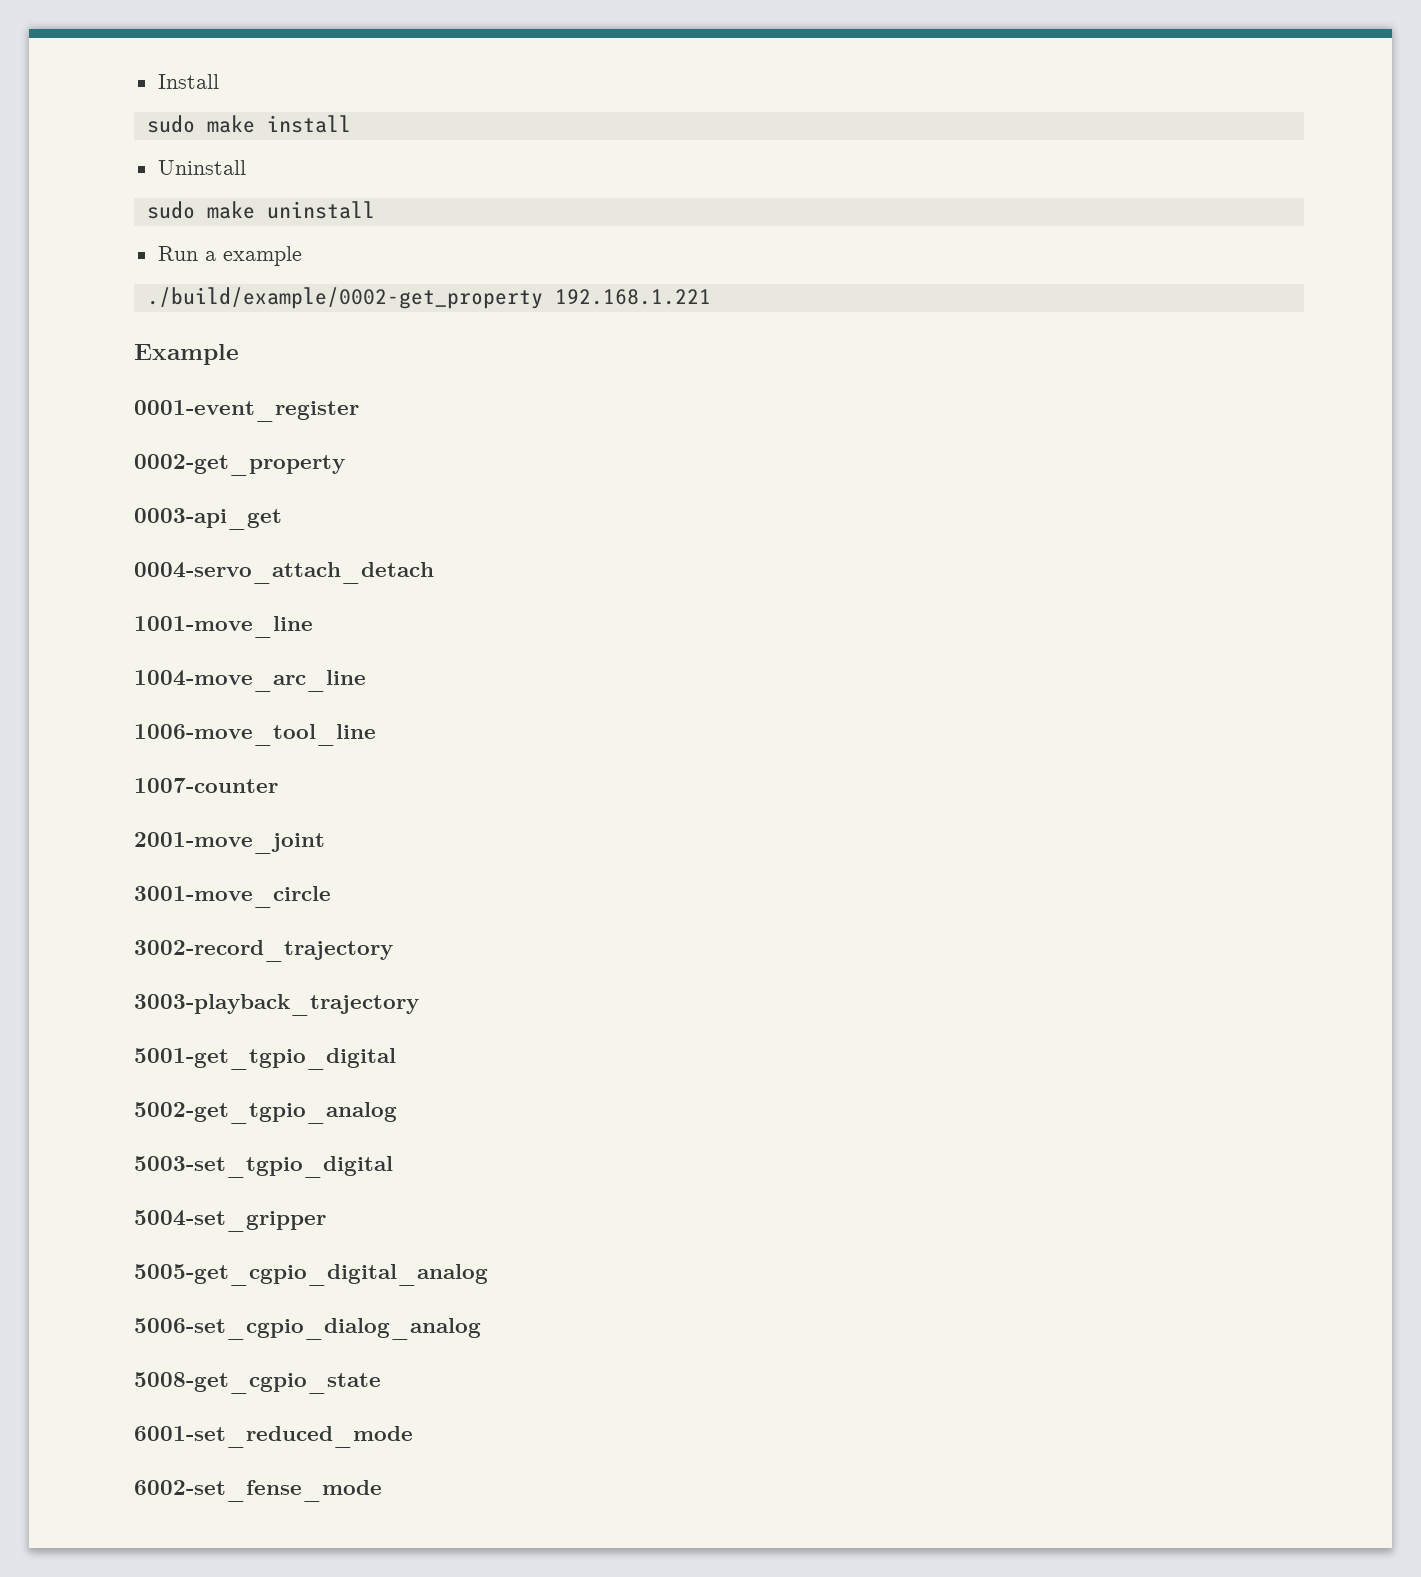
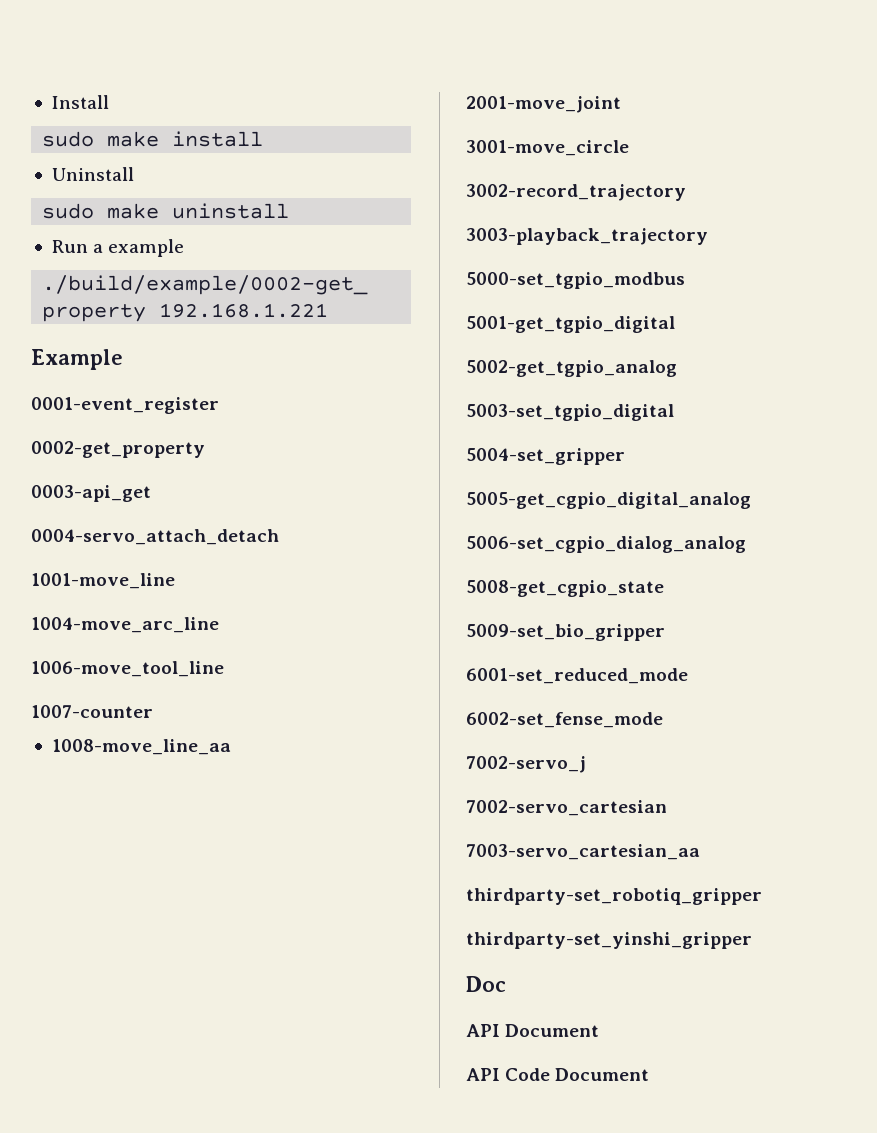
(278, 785) none -> [51,739,231,755] // 1008-move_line_aa
(419, 1005) none -> [466,272,685,289] // 5000-set_tgpio_modbus
(381, 1383) none -> [466,624,665,641] // 5009-set_bio_gripper
(382, 1491) none -> [466,756,586,773] [466,800,667,816] [466,844,700,860] [466,888,762,905] [466,932,752,949] [466,976,506,992] [466,1024,600,1037] [466,1068,650,1081] // 7002-servo_j // 7002-servo_cartesian // 7003-servo_cartesian_aa // thirdparty-set_robotiq_gripper // thirdparty-set_yinshi_gripper // Doc // API Document // API Code Document

